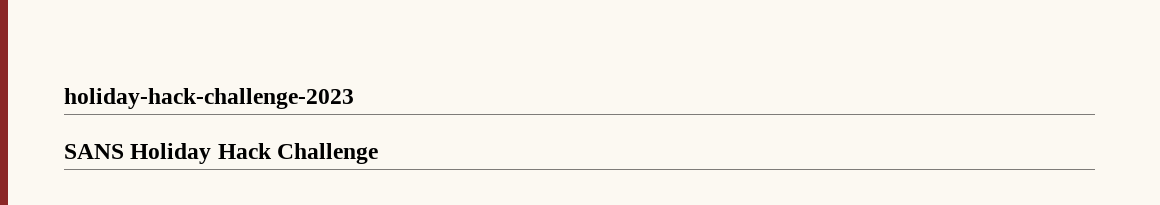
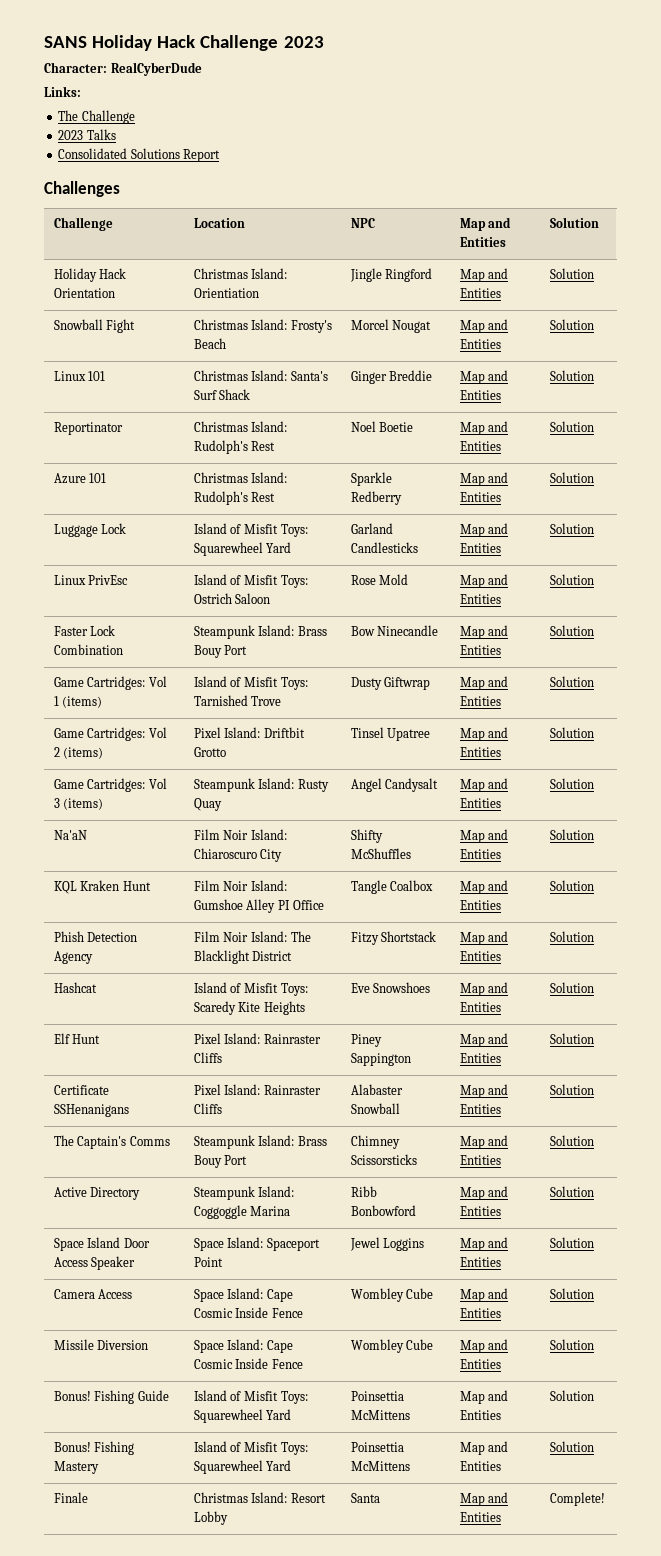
[64,88,354,109] holiday-hack-challenge-2023 // -> (44, 42) none
(379, 153) none -> [283,36,324,48] [44,62,202,76] [44,86,81,97] [58,110,135,124] [58,129,116,140] [58,148,221,162] [44,181,120,197] [53,217,113,231] [193,218,245,228] [350,218,375,228] [459,217,512,231] [459,237,506,247] [549,217,599,228] [53,268,127,282] [53,288,115,298] [193,268,288,279] [193,288,259,298] [349,268,433,282] [459,268,509,282] [459,288,501,298] [549,268,594,279] [53,319,136,333] [193,319,332,333] [193,338,226,349] [350,319,432,333] [459,319,509,333] [459,339,501,349] [549,319,594,330] [53,371,106,381] [193,370,328,381] [193,389,251,400] [350,370,433,384] [459,370,509,384] [459,390,501,400] [549,370,594,381] [53,422,123,435] [193,421,288,432] [193,440,276,454] [350,421,414,432] [459,421,509,435] [459,441,501,451] [549,421,594,432] [53,473,107,484] [193,472,288,483] [193,491,276,505] [350,472,392,486] [350,491,402,505] [459,472,509,486] [459,492,501,502] [549,472,594,483] [53,523,127,537] [193,523,308,537] [193,542,292,556] [350,523,393,534] [350,542,418,553] [459,523,509,537] [459,543,501,553] [549,523,594,534] [53,575,129,585] [193,574,308,588] [193,593,271,604] [350,574,409,585] [459,574,509,588] [459,594,501,604] [549,574,594,585] [53,625,116,636] [53,644,123,655] [193,625,327,639] [193,645,248,658] [350,625,439,636] [459,625,509,639] [459,645,501,655] [549,625,594,636] [53,676,167,690] [53,696,103,708] [193,676,308,690] [193,695,282,706] [350,677,431,690] [459,676,509,690] [459,696,501,706] [549,676,594,687] [53,727,167,741] [53,747,104,759] [193,727,305,738] [193,747,226,757] [350,727,431,741] [459,727,509,741] [459,747,501,757] [549,727,594,738] [53,778,167,792] [53,798,104,810] [193,778,329,792] [193,798,222,811] [350,778,439,792] [459,778,509,792] [459,798,501,808] [549,778,594,789] [53,830,87,840] [193,829,287,840] [193,848,283,862] [350,829,383,843] [350,848,411,859] [459,829,509,843] [459,849,501,859] [549,829,594,840] [53,880,151,894] [193,880,287,891] [193,899,324,913] [350,880,434,894] [459,880,509,894] [459,900,501,910] [549,880,594,891] [53,931,138,942] [53,951,93,964] [193,931,311,942] [193,950,293,964] [350,931,437,945] [459,931,509,945] [459,951,501,961] [549,931,594,942] [53,982,97,993] [193,982,308,996] [193,1001,305,1015] [350,982,431,993] [459,982,509,996] [459,1002,501,1012] [549,982,594,993] [53,1033,101,1044] [193,1033,321,1044] [193,1052,222,1063] [350,1034,382,1047] [350,1053,411,1066] [459,1033,509,1047] [459,1053,501,1063] [549,1033,594,1044] [53,1085,109,1095] [53,1104,129,1117] [193,1084,321,1095] [193,1103,222,1114] [350,1084,403,1095] [350,1103,400,1114] [459,1084,509,1098] [459,1104,501,1114] [549,1084,594,1095] [53,1135,170,1149] [193,1135,327,1149] [193,1155,248,1168] [350,1135,400,1149] [350,1154,417,1165] [459,1135,509,1149] [459,1155,501,1165] [549,1135,594,1146] [53,1187,141,1200] [193,1186,295,1200] [193,1205,291,1219] [350,1186,377,1197] [350,1205,416,1216] [459,1186,509,1200] [459,1206,501,1216] [549,1186,594,1197] [53,1237,150,1251] [53,1256,136,1270] [193,1237,320,1251] [193,1257,223,1267] [349,1237,425,1251] [459,1237,509,1251] [459,1257,501,1267] [549,1237,594,1248] [53,1289,133,1299] [193,1288,293,1302] [193,1307,303,1318] [350,1288,434,1302] [459,1288,509,1302] [459,1308,501,1318] [549,1288,594,1299] [53,1339,149,1350] [193,1339,293,1353] [193,1358,303,1369] [350,1339,434,1353] [459,1339,509,1353] [459,1359,501,1369] [549,1339,594,1350] [53,1390,169,1404] [193,1390,308,1404] [193,1409,292,1423] [350,1391,404,1401] [350,1410,410,1420] [459,1390,509,1404] [459,1410,501,1420] [549,1390,594,1401] [53,1441,135,1455] [53,1461,99,1474] [193,1441,308,1455] [193,1460,292,1474] [350,1442,404,1452] [350,1461,410,1471] [459,1441,509,1455] [459,1461,501,1471] [549,1441,594,1452] [53,1492,88,1503] [193,1492,326,1503] [193,1511,228,1525] [350,1493,380,1503] [459,1492,509,1506] [459,1512,501,1522] [549,1492,605,1506] 2023 // Character: RealCyberDude // Links: // The Challenge // 2023 Talks // Consolidated Solutions Report // Challenges // Challenge | Location | NPC | Map and Entities | Solution // Holiday Hack Orientation | Christmas Island: Orientiation | Jingle Ringford | Map and Entities | Solution // Snowball Fight | Christmas Island: Frosty's Beach | Morcel Nougat | Map and Entities | Solution // Linux 101 | Christmas Island: Santa's Surf Shack | Ginger Breddie | Map and Entities | Solution // Reportinator | Christmas Island: Rudolph's Rest | Noel Boetie | Map and Entities | Solution // Azure 101 | Christmas Island: Rudolph's Rest | Sparkle Redberry | Map and Entities | Solution // Luggage Lock | Island of Misfit Toys: Squarewheel Yard | Garland Candlesticks | Map and Entities | Solution // Linux PrivEsc | Island of Misfit Toys: Ostrich Saloon | Rose Mold | Map and Entities | Solution // Faster Lock Combination | Steampunk Island: Brass Bouy Port | Bow Ninecandle | Map and Entities | Solution // Game Cartridges: Vol 1 (items) | Island of Misfit Toys: Tarnished Trove | Dusty Giftwrap | Map and Entities | Solution // Game Cartridges: Vol 2 (items) | Pixel Island: Driftbit Grotto | Tinsel Upatree | Map and Entities | Solution // Game Cartridges: Vol 3 (items) | Steampunk Island: Rusty Quay | Angel Candysalt | Map and Entities | Solution // Na'aN | Film Noir Island: Chiaroscuro City | Shifty McShuffles | Map and Entities | Solution // KQL Kraken Hunt | Film Noir Island: Gumshoe Alley PI Office | Tangle Coalbox | Map and Entities | Solution // Phish Detection Agency | Film Noir Island: The Blacklight District | Fitzy Shortstack | Map and Entities | Solution // Hashcat | Island of Misfit Toys: Scaredy Kite Heights | Eve Snowshoes | Map and Entities | Solution // Elf Hunt | Pixel Island: Rainraster Cliffs | Piney Sappington | Map and Entities | Solution // Certificate SSHenanigans | Pixel Island: Rainraster Cliffs | Alabaster Snowball | Map and Entities | Solution // The Captain's Comms | Steampunk Island: Brass Bouy Port | Chimney Scissorsticks | Map and Entities | Solution // Active Directory | Steampunk Island: Coggoggle Marina | Ribb Bonbowford | Map and Entities | Solution // Space Island Door Access Speaker | Space Island: Spaceport Point | Jewel Loggins | Map and Entities | Solution // Camera Access | Space Island: Cape Cosmic Inside Fence | Wombley Cube | Map and Entities | Solution // Missile Diversion | Space Island: Cape Cosmic Inside Fence | Wombley Cube | Map and Entities | Solution // Bonus! Fishing Guide | Island of Misfit Toys: Squarewheel Yard | Poinsettia McMittens | Map and Entities | Solution // Bonus! Fishing Mastery | Island of Misfit Toys: Squarewheel Yard | Poinsettia McMittens | Map and Entities | Solution // Finale | Christmas Island: Resort Lobby | Santa | Map and Entities | Complete!

